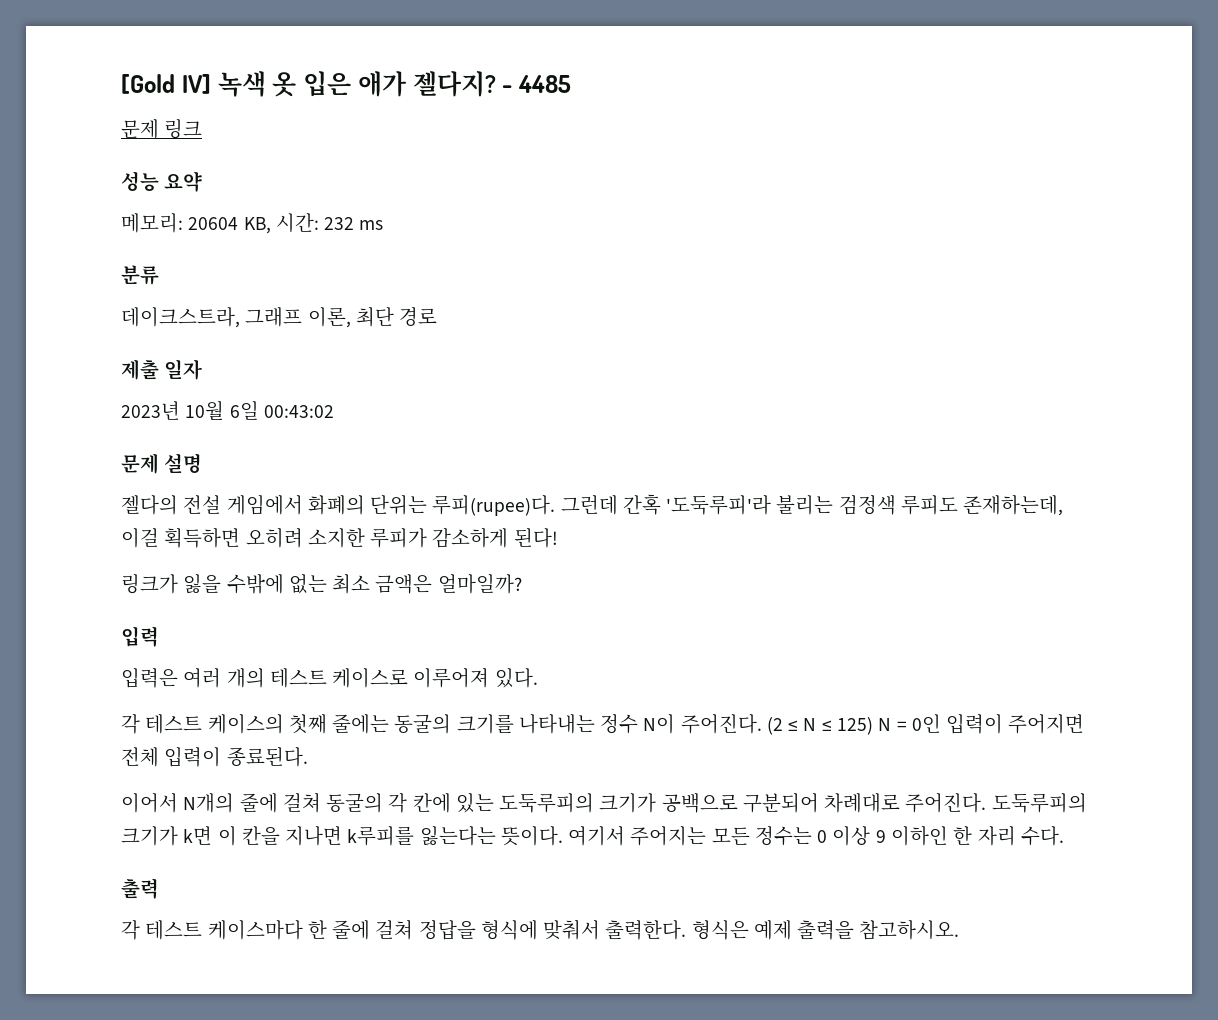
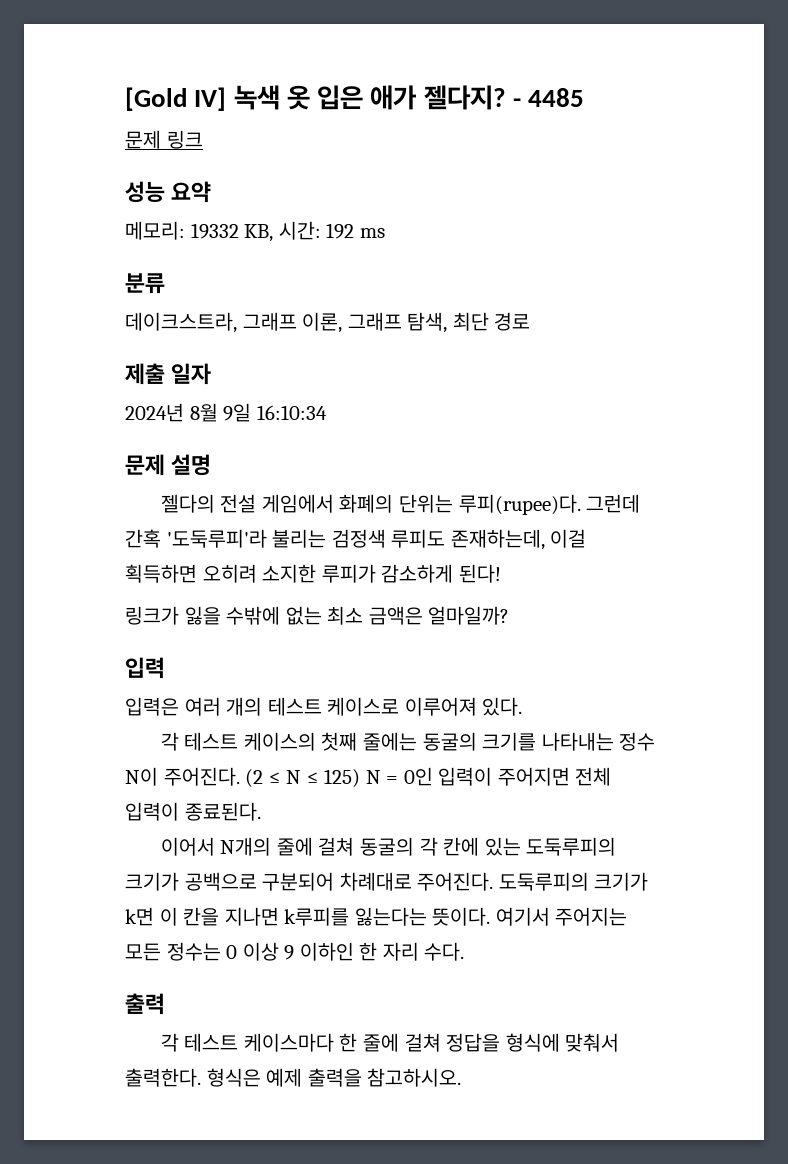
[188,217,239,230] 20604 -> [190,223,239,239] 19332
[324,217,355,230] 232 -> [326,223,355,239] 192
(351, 317) none -> [347,312,448,333] 그래프 탐색,
[121,400,334,420] 2023년 10월 6일 00:43:02 -> [125,403,327,422] 2024년 8월 9일 16:10:34

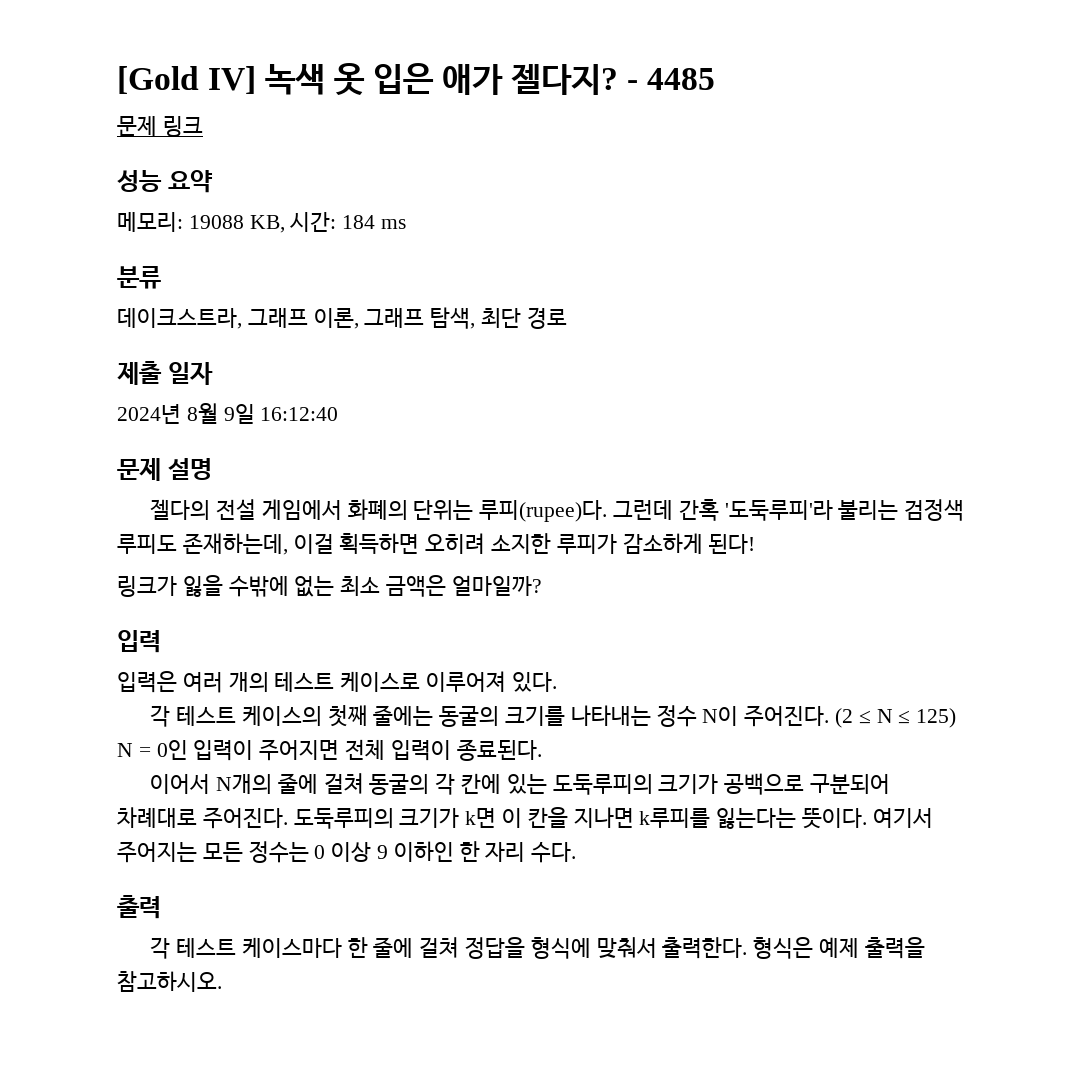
[190,223,239,239] 19332 -> [188,215,244,229] 19088
[326,223,355,239] 192 -> [342,215,376,229] 184
[256,405,327,420] 16:10:34 -> [260,407,339,421] 16:12:40

